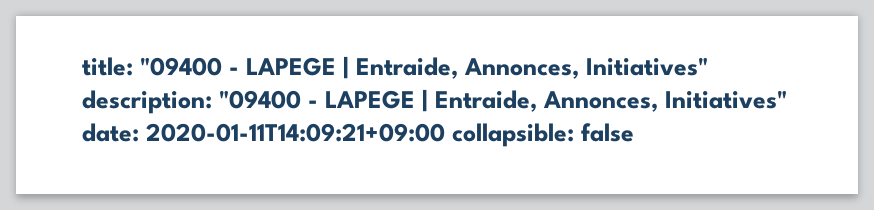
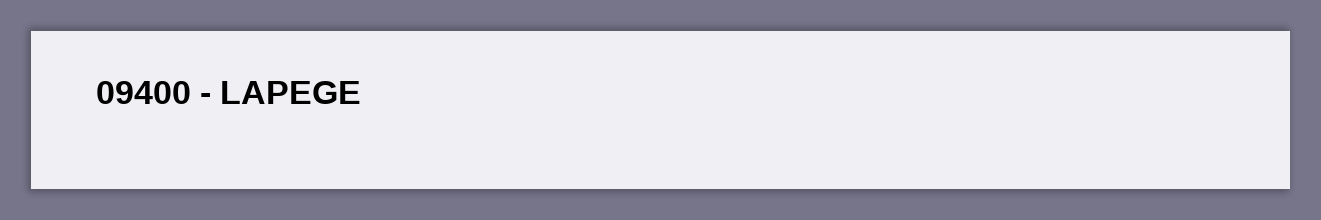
[82,56,708,79] [82,89,787,114] [82,123,634,147] title: "09400 - LAPEGE | Entraide, Annonces, Initiatives" description: "09400 - LAPEGE | Entraide, Annonces, Initiatives" date: 2020-01-11T14:09:21+09:00 collapsible: false -> [96,81,362,104] 09400 - LAPEGE

